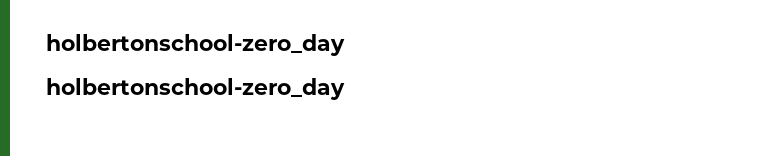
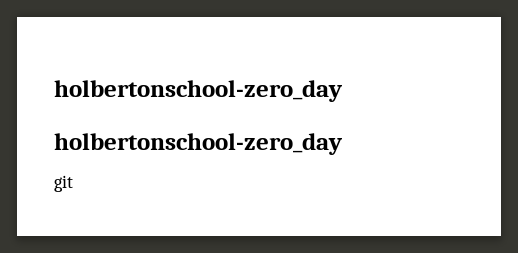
(345, 89) none -> [54,175,73,192] // git

